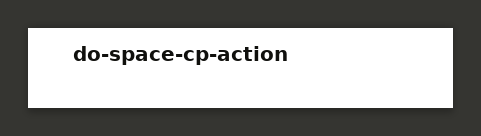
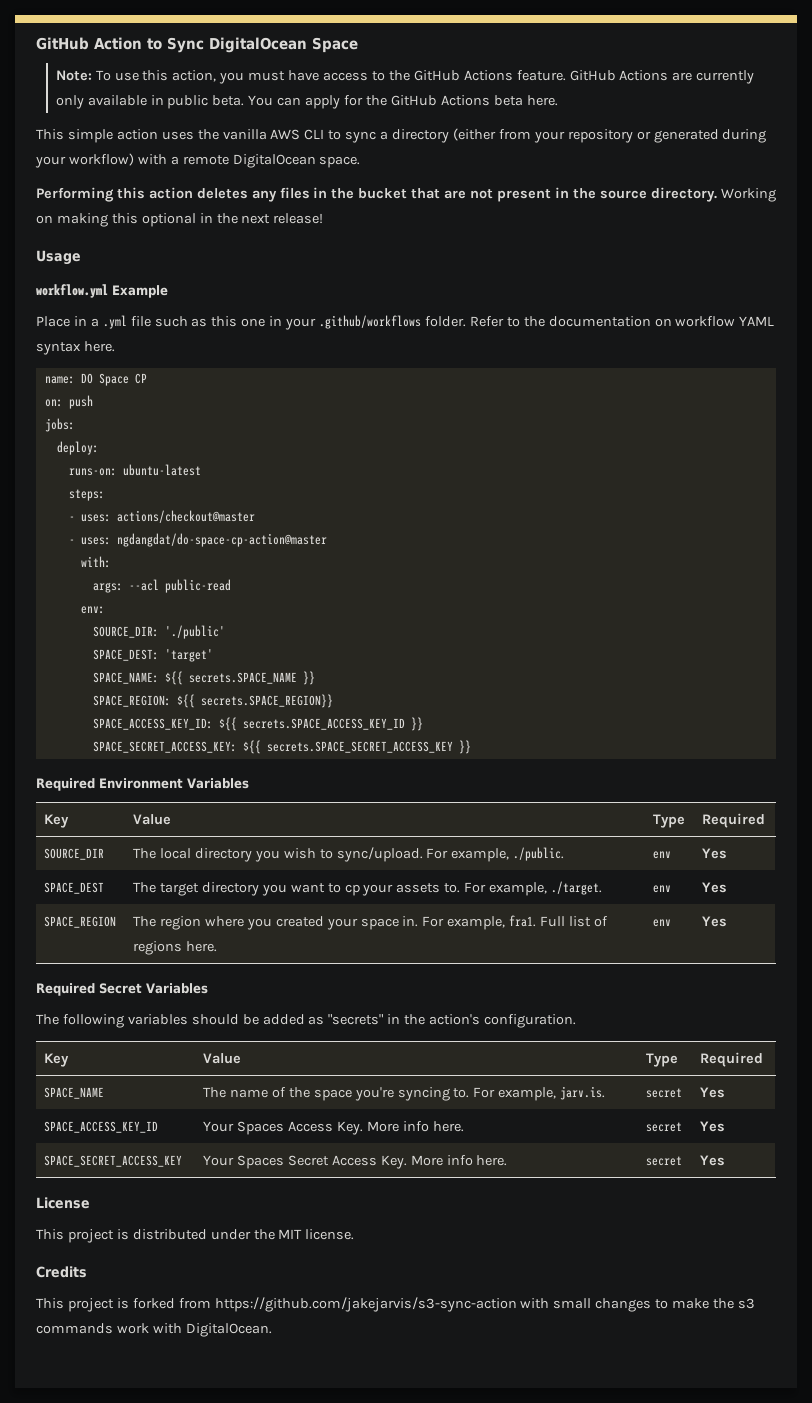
[73,46,288,65] do-space-cp-action -> [36,37,358,53] [55,70,755,84] [55,95,558,109] [36,128,767,143] [35,153,361,168] [36,187,776,202] [36,213,324,227] [36,250,81,265] [36,284,168,298] [36,315,775,330] [36,341,115,355] [44,373,147,386] [44,395,93,409] [44,418,75,432] [56,441,99,455] [68,464,201,476] [68,489,105,501] [68,510,255,523] [68,533,327,547] [80,556,111,568] [92,579,231,593] [80,606,105,614] [92,625,225,639] [92,649,213,662] [92,671,315,685] [92,694,333,708] [92,717,423,731] [92,740,471,754] [36,778,249,791] [44,814,70,828] [133,814,172,825] [653,814,686,828] [702,813,766,828] [44,848,105,860] [133,847,565,862] [653,851,672,859] [702,848,728,859] [44,882,105,894] [133,881,602,896] [653,885,672,893] [702,882,728,893] [44,916,117,928] [133,915,608,930] [133,941,217,955] [653,919,672,927] [702,916,728,927] [36,983,208,996] [36,1014,577,1028] [44,1053,70,1067] [203,1053,242,1064] [646,1053,679,1067] [700,1052,764,1067] [44,1087,105,1099] [203,1086,606,1101] [646,1088,683,1098] [700,1087,726,1098] [44,1121,159,1133] [203,1121,464,1135] [646,1122,683,1132] [700,1121,726,1132] [44,1155,183,1167] [203,1155,508,1169] [646,1156,683,1166] [700,1155,726,1166] [36,1197,90,1209] [36,1229,355,1243] [36,1266,87,1278] [36,1297,755,1312] [36,1323,272,1337] GitHub Action to Sync DigitalOcean Space // Note: To use this action, you must have access to the GitHub Actions feature. GitHub Actions are currently only available in public beta. You can apply for the GitHub Actions beta here. // This simple action uses the vanilla AWS CLI to sync a directory (either from your repository or generated during your workflow) with a remote DigitalOcean space. // Performing this action deletes any files in the bucket that are not present in the source directory. Working on making this optional in the next release! // Usage // workflow.yml Example // Place in a .yml file such as this one in your .github/workflows folder. Refer to the documentation on workflow YAML syntax here. // name: DO Space CP // on: push // jobs: // deploy: // runs-on: ubuntu-latest // steps: // - uses: actions/checkout@master // - uses: ngdangdat/do-space-cp-action@master // with: // args: --acl public-read // env: // SOURCE_DIR: './public' // SPACE_DEST: 'target' // SPACE_NAME: ${{ secrets.SPACE_NAME }} // SPACE_REGION: ${{ secrets.SPACE_REGION}} // SPACE_ACCESS_KEY_ID: ${{ secrets.SPACE_ACCESS_KEY_ID }} // SPACE_SECRET_ACCESS_KEY: ${{ secrets.SPACE_SECRET_ACCESS_KEY }} // Required Environment Variables // Key | Value | Type | Required // SOURCE_DIR | The local directory you wish to sync/upload. For example, ./public. | env | Yes // SPACE_DEST | The target directory you want to cp your assets to. For example, ./target. | env | Yes // SPACE_REGION | The region where you created your space in. For example, fra1. Full list of regions here. | env | Yes // Required Secret Variables // The following variables should be added as "secrets" in the action's configuration. // Key | Value | Type | Required // SPACE_NAME | The name of the space you're syncing to. For example, jarv.is. | secret | Yes // SPACE_ACCESS_KEY_ID | Your Spaces Access Key. More info here. | secret | Yes // SPACE_SECRET_ACCESS_KEY | Your Spaces Secret Access Key. More info here. | secret | Yes // License // This project is distributed under the MIT license. // Credits // This project is forked from https://github.com/jakejarvis/s3-sync-action with small changes to make the s3 commands work with DigitalOcean.

